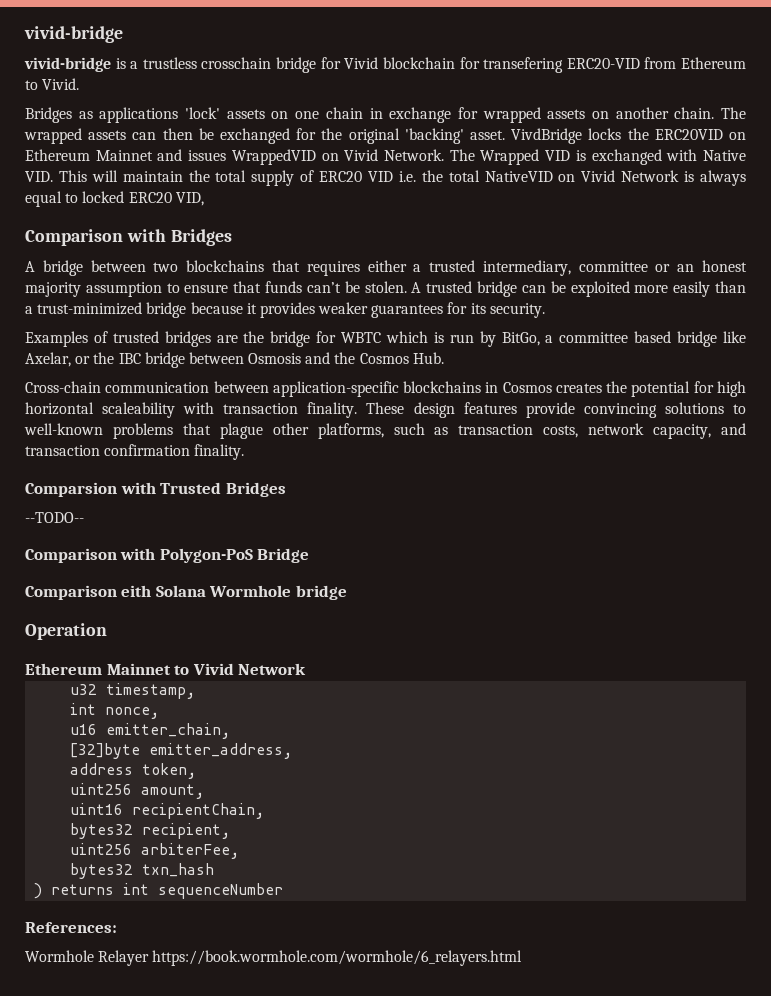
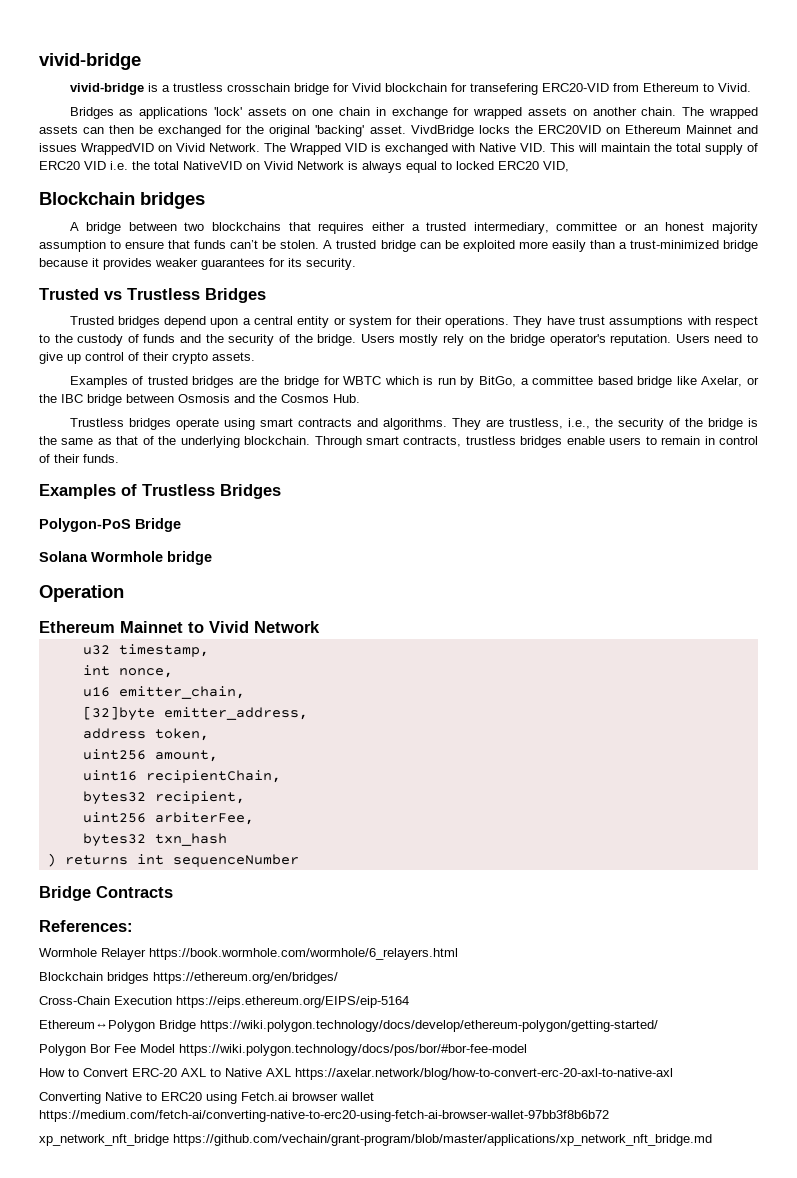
[25,229,232,246] Comparison with Bridges -> [39,192,205,209] Blockchain bridges
(545, 310) none -> [39,288,266,303] [69,316,758,328] [39,334,758,346] [39,352,255,364] // Trusted vs Trustless Bridges // Trusted bridges depend upon a central entity or system for their operations. They have trust assumptions with respect to the custody of funds and the security of the bridge. Users mostly rely on the bridge operator's reputation. Users need to give up control of their crypto assets.
[25,381,746,397] [25,402,746,418] [24,423,746,439] [25,444,245,460] [25,482,286,497] [25,512,84,523] [25,548,156,563] Cross-chain communication between application-specific blockchains in Cosmos creates the potential for high horizontal scaleability with transaction finality. These design features provide convincing solutions to well-known problems that plague other platforms, such as transaction costs, network capacity, and transaction confirmation finality. // Comparsion with Trusted Bridges // --TODO-- // Comparison with -> [69,418,758,430] [39,436,759,448] [39,454,119,463] [39,484,281,499] Trustless bridges operate using smart contracts and algorithms. They are trustless, i.e., the security of the bridge is the same as that of the underlying blockchain. Through smart contracts, trustless bridges enable users to remain in control of their funds. // Examples of Trustless Bridges //
[25,585,152,600] Comparison eith -> (181, 525) none
(284, 891) none -> [39,886,173,901] // Bridge Contracts
(523, 958) none -> [39,972,338,984] [39,996,409,1008] [39,1020,658,1032] [39,1044,527,1056] [39,1068,673,1080] [39,1092,374,1104] [39,1110,609,1122] [39,1134,712,1146] // Blockchain bridges https://ethereum.org/en/bridges/ // Cross-Chain Execution https://eips.ethereum.org/EIPS/eip-5164 // Ethereum↔Polygon Bridge https://wiki.polygon.technology/docs/develop/ethereum-polygon/getting-started/ // Polygon Bor Fee Model https://wiki.polygon.technology/docs/pos/bor/#bor-fee-model // How to Convert ERC-20 AXL to Native AXL https://axelar.network/blog/how-to-convert-erc-20-axl-to-native-axl // Converting Native to ERC20 using Fetch.ai browser wallet https://medium.com/fetch-ai/converting-native-to-erc20-using-fetch-ai-browser-wallet-97bb3f8b6b72 // xp_network_nft_bridge https://github.com/vechain/grant-program/blob/master/applications/xp_network_nft_bridge.md

